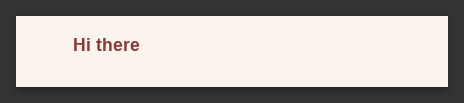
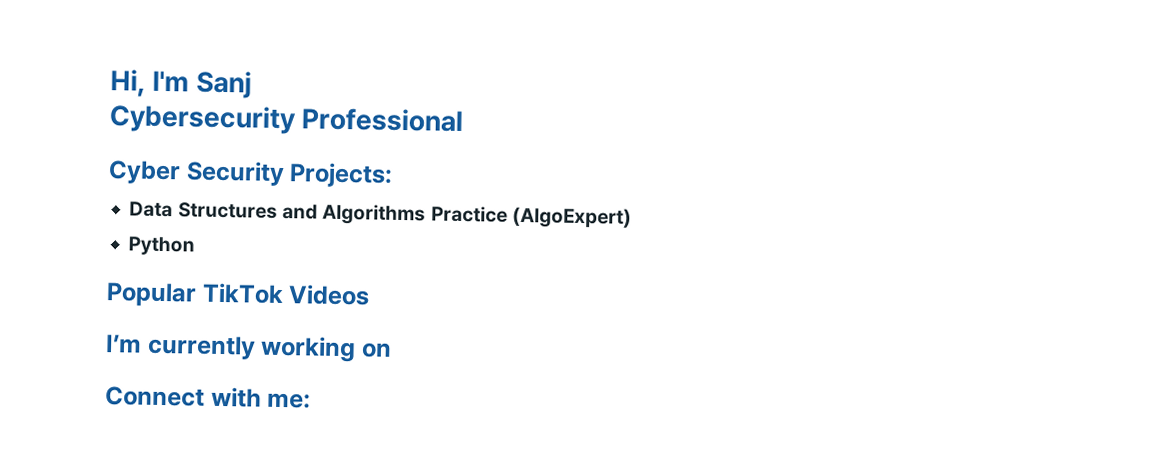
[73,38,140,51] Hi there -> [110,69,252,99] [109,104,465,135] [108,160,394,188] [129,201,632,229] [128,236,196,256] [106,282,371,307] [105,334,392,363] [105,386,312,409] Hi, I'm Sanj // Cybersecurity Professional // Cyber Security Projects: // Data Structures and Algorithms Practice (AlgoExpert) // Python // Popular TikTok Videos // I’m currently working on // Connect with me:

